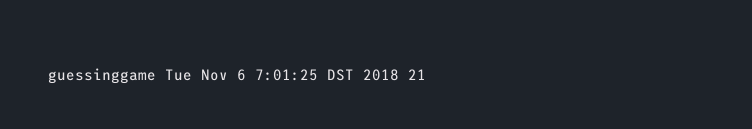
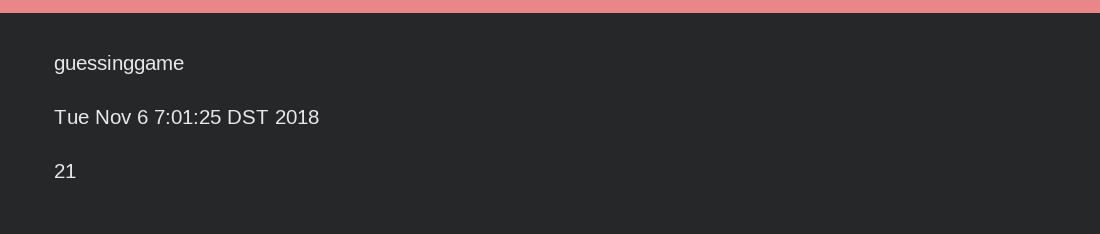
(156, 76) none -> (184, 64) //
(399, 75) none -> (319, 117) //

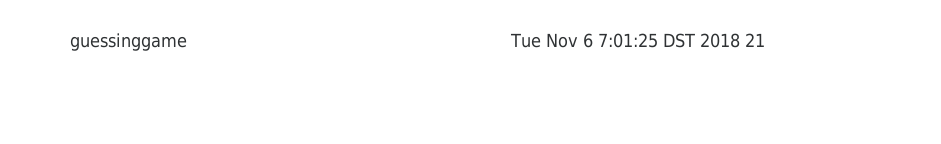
(319, 117) // -> (740, 40) none

